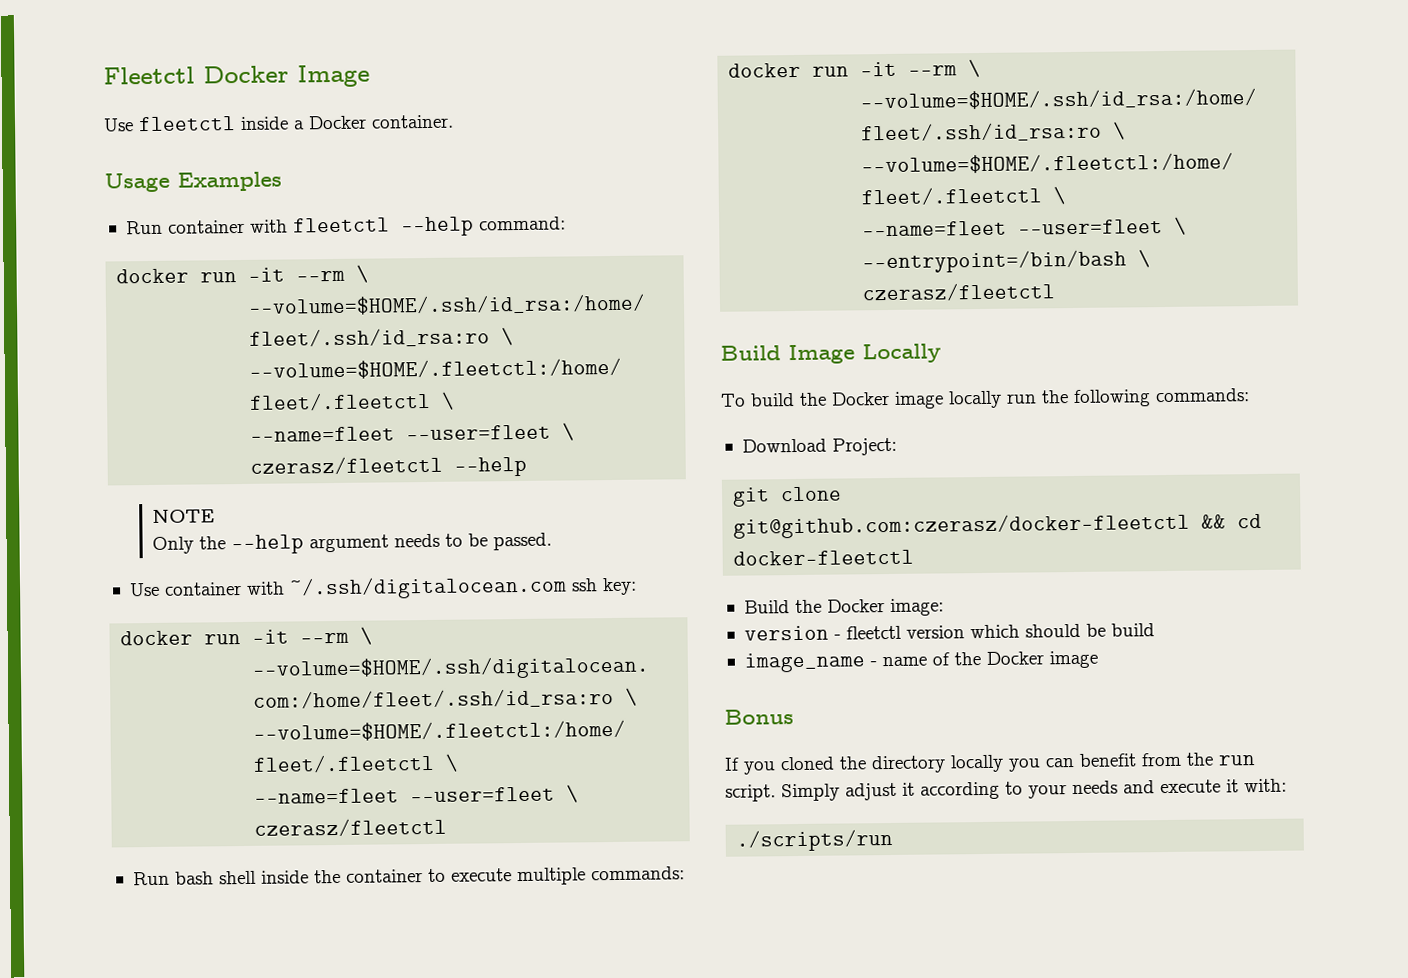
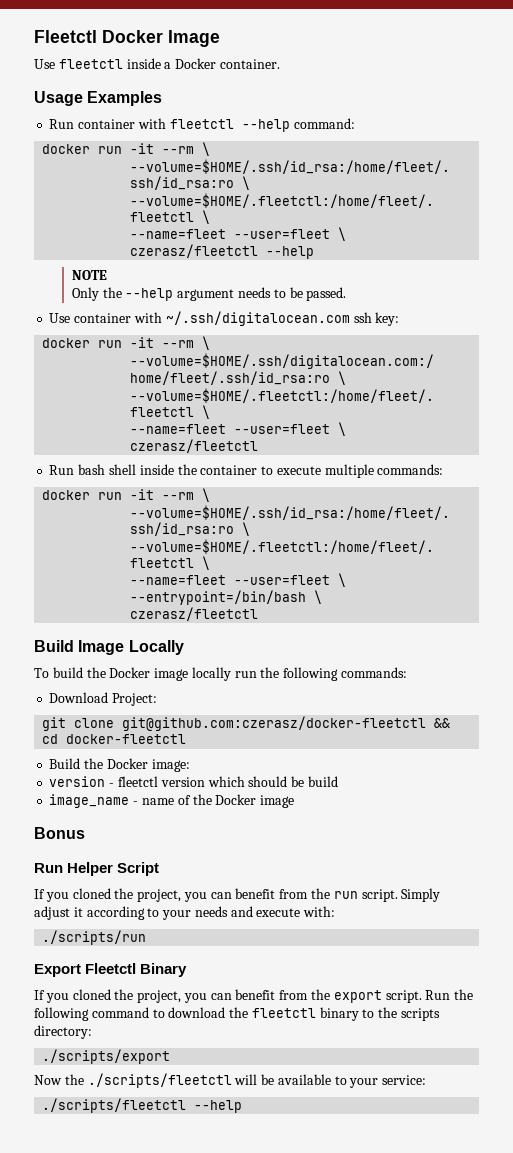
[724,754,1004,775] // If you cloned the directory locally -> [34,862,160,876] [34,888,182,902] // Run Helper Script // If you cloned the project,
[1226,779,1239,793] it -> (301, 912) none
(894, 840) none -> [34,963,188,977] [34,989,474,1003] [34,1007,441,1021] [34,1025,92,1039] [42,1049,171,1064] [34,1073,427,1088] [42,1098,243,1113] // Export Fleetctl Binary // If you cloned the project, you can benefit from the export script. Run the following command to download the fleetctl binary to the scripts directory: // ./scripts/export // Now the ./scripts/fleetctl will be available to your service: // ./scripts/fleetctl --help

